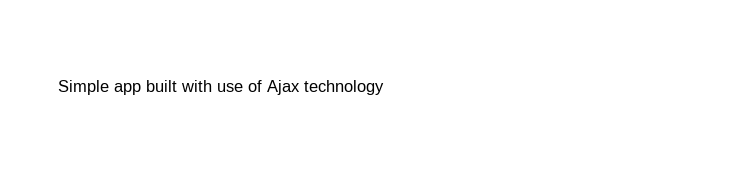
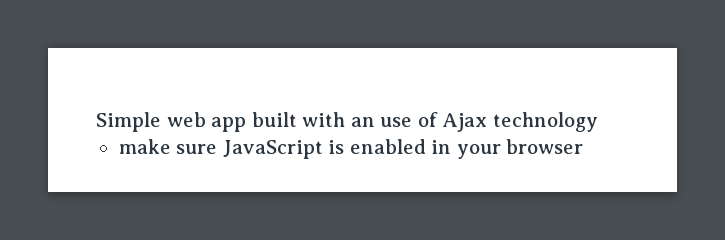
(109, 87) none -> [166,112,206,127] web
(212, 86) none -> [350,117,375,127] an
(384, 87) none -> [118,139,584,159] // make sure JavaScript is enabled in your browser

